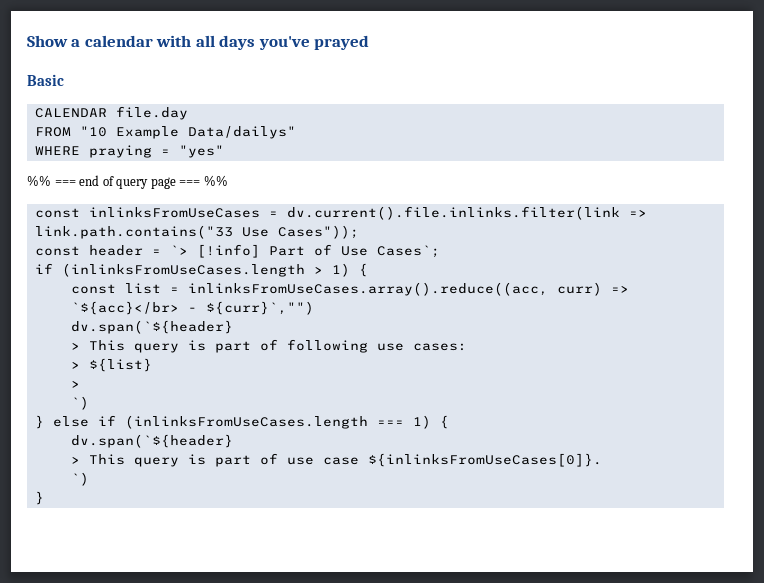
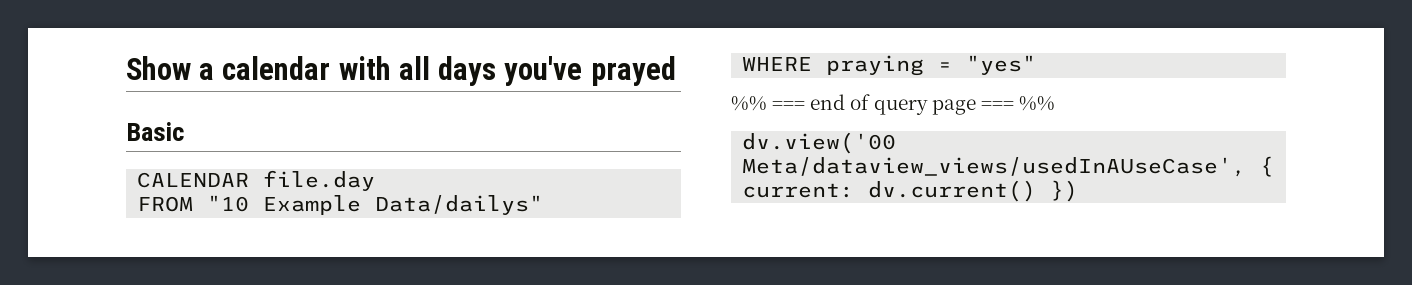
[34,206,647,220] [34,225,359,239] [34,244,440,258] [34,263,368,277] [70,282,629,296] [70,301,314,315] [70,320,233,334] [70,339,467,353] [70,358,152,372] [70,380,80,388] [70,396,89,410] [34,415,449,429] [70,434,233,448] [70,453,602,467] [70,472,89,486] [34,491,44,505] const inlinksFromUseCases = dv.current().file.inlinks.filter(link => link.path.contains("33 Use Cases")); // const header = `> [!info] Part of Use Cases`; // if (inlinksFromUseCases.length > 1) { // const list = inlinksFromUseCases.array().reduce((acc, curr) => `${acc}</br> - ${curr}`,"") // dv.span(`${header} // > This query is part of following use cases: // > ${list} // > // `) // } else if (inlinksFromUseCases.length === 1) { // dv.span(`${header} // > This query is part of use case ${inlinksFromUseCases[0]}. // `) // } -> [742,132,897,154] [742,156,1275,177] [742,180,1079,202] dv.view('00 Meta/dataview_views/usedInAUseCase', { current: dv.current() })

